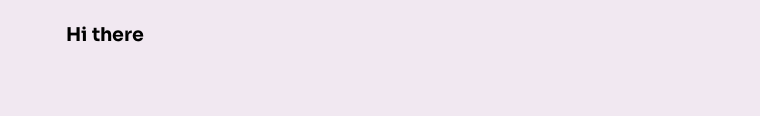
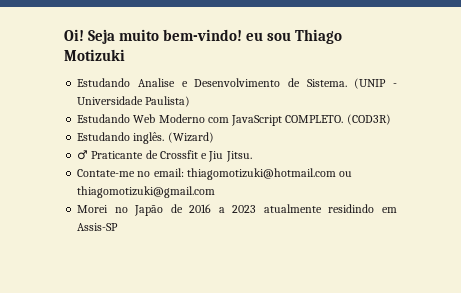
[66,26,145,42] Hi there -> [64,29,343,44] [64,49,125,61] [77,78,398,89] [77,96,191,107] [77,114,391,126] [77,132,214,144] [77,150,252,162] [77,168,353,180] [77,186,216,198] [77,204,397,216] [77,223,119,231] Oi! Seja muito bem-vindo! eu sou Thiago Motizuki // Estudando Analise e Desenvolvimento de Sistema. (UNIP - Universidade Paulista) // Estudando Web Moderno com JavaScript COMPLETO. (COD3R) // Estudando inglês. (Wizard) // ♂ Praticante de Crossfit e Jiu Jitsu. // Contate-me no email: thiagomotizuki@hotmail.com ou thiagomotizuki@gmail.com // Morei no Japão de 2016 a 2023 atualmente residindo em Assis-SP

